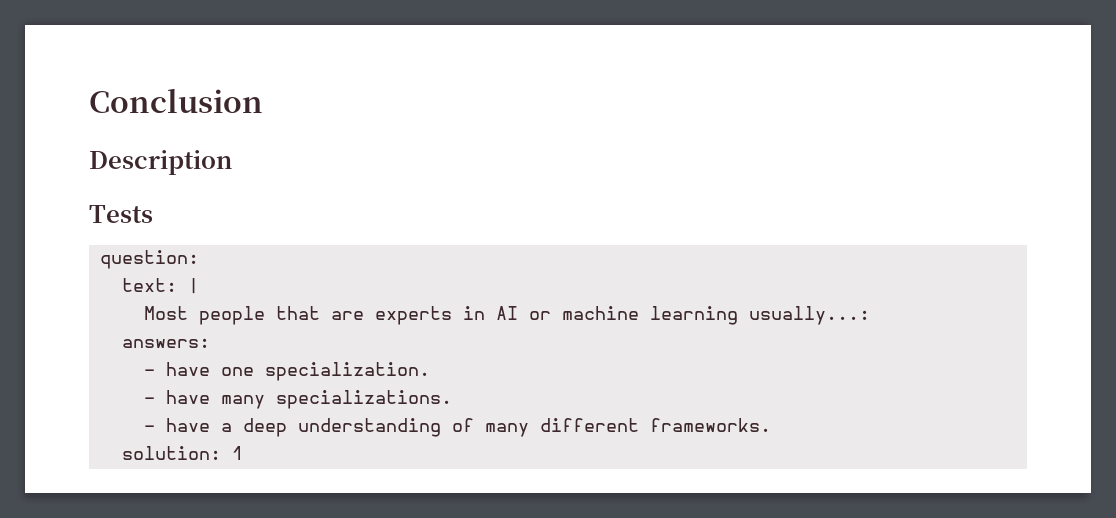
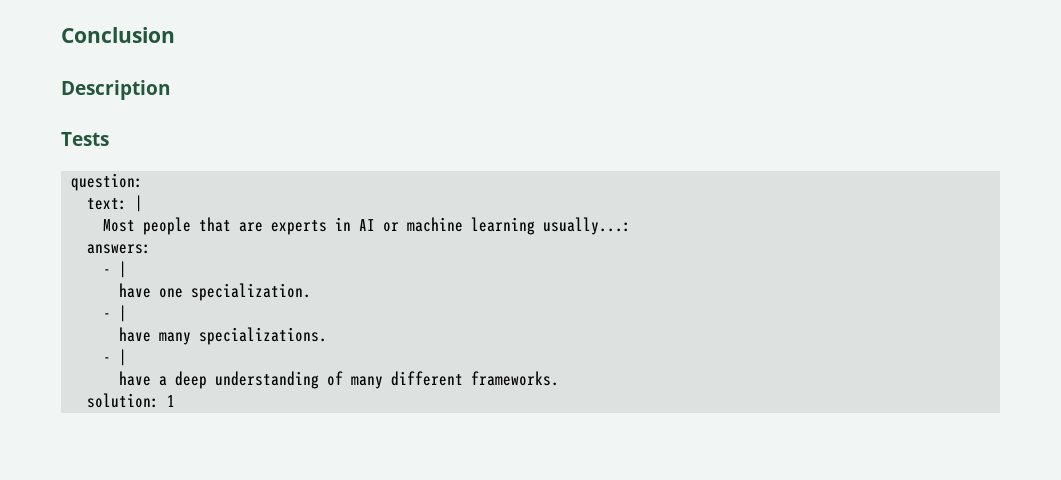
(156, 372) none -> [119,261,128,278] | //
(156, 400) none -> [119,305,128,322] | //
(156, 428) none -> [119,349,128,366] | //

